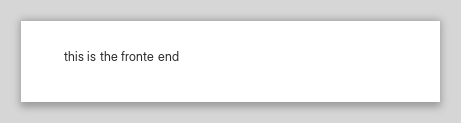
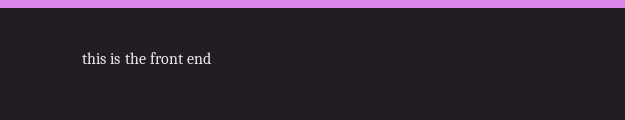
[121,51,155,61] fronte -> [149,52,184,64] front

